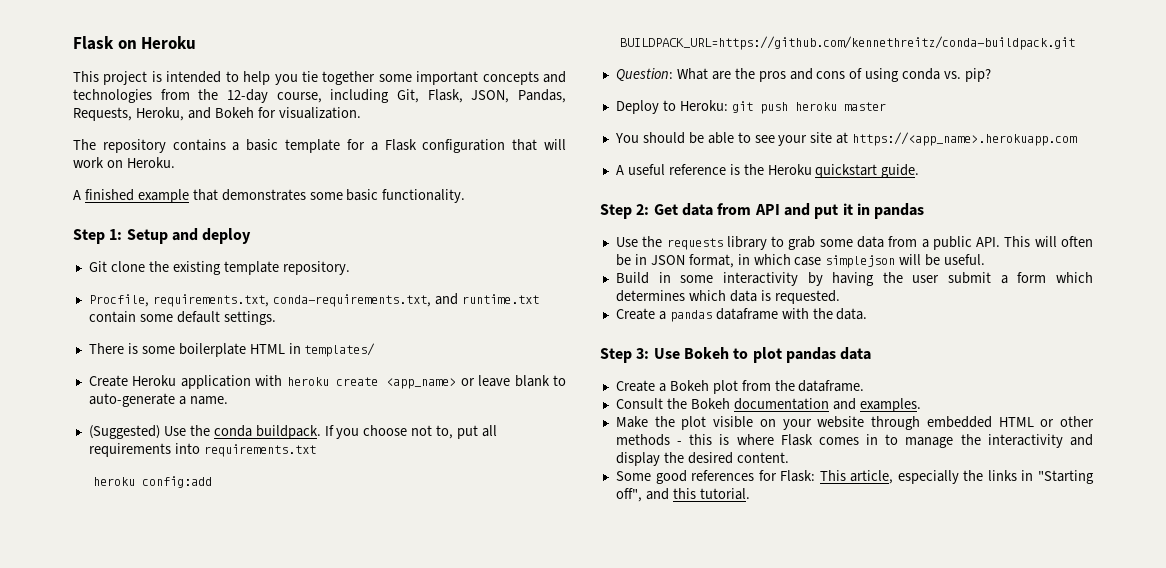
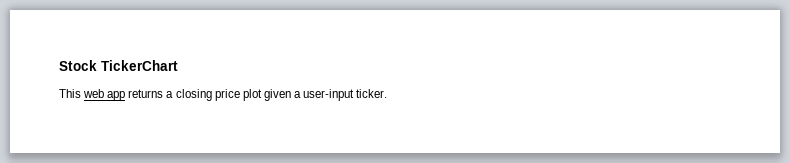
[73,36,197,50] [73,71,566,85] [73,89,566,103] [73,107,361,121] [73,139,566,153] [73,157,175,168] [73,189,466,203] [73,228,252,244] [88,261,350,275] [88,293,539,307] [88,311,276,325] [88,343,376,357] [88,375,566,389] [88,393,228,407] [88,425,498,439] [88,443,316,457] [92,476,212,488] [619,36,1075,50] [615,68,992,82] [615,100,886,114] [614,132,1078,146] [615,164,920,178] [600,203,925,219] [615,236,1093,250] [615,254,986,268] [615,272,1093,286] [615,290,840,304] [615,308,868,322] [600,347,872,363] [615,380,865,394] [615,398,921,412] [615,416,1094,430] [615,434,1093,448] [615,452,789,466] [615,470,1094,484] [615,488,750,502] Flask on Heroku // This project is intended to help you tie together some important concepts and technologies from the 12-day course, including Git, Flask, JSON, Pandas, Requests, Heroku, and Bokeh for visualization. // The repository contains a basic template for a Flask configuration that will work on Heroku. // A finished example that demonstrates some basic functionality. // Step 1: Setup and deploy // Git clone the existing template repository. // Procfile, requirements.txt, conda-requirements.txt, and runtime.txt contain some default settings. // There is some boilerplate HTML in templates/ // Create Heroku application with heroku create <app_name> or leave blank to auto-generate a name. // (Suggested) Use the conda buildpack. If you choose not to, put all requirements into requirements.txt // heroku config:add BUILDPACK_URL=https://github.com/kennethreitz/conda-buildpack.git // Question: What are the pros and cons of using conda vs. pip? // Deploy to Heroku: git push heroku master // You should be able to see your site at https://<app_name>.herokuapp.com // A useful reference is the Heroku quickstart guide. // Step 2: Get data from API and put it in pandas // Use the requests library to grab some data from a public API. This will often be in JSON format, in which case simplejson will be useful. // Build in some interactivity by having the user submit a form which determines which data is requested. // Create a pandas dataframe with the data. // Step 3: Use Bokeh to plot pandas data // Create a Bokeh plot from the dataframe. // Consult the Bokeh documentation and examples. // Make the plot visible on your website through embedded HTML or other methods - this is where Flask comes in to manage the interactivity and display the desired content. // Some good references for Flask: This article, especially the links in "Starting off", and this tutorial. -> [59,60,178,71] [59,89,388,101] Stock TickerChart // This web app returns a closing price plot given a user-input ticker.

